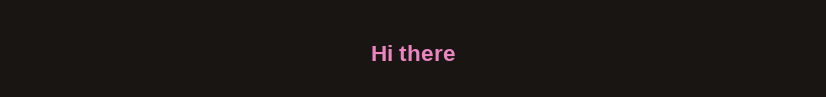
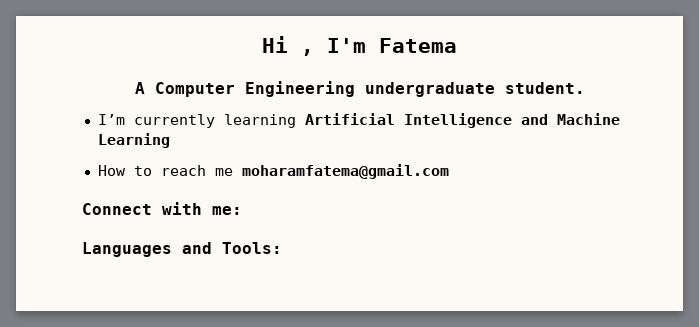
[399,45,457,61] there -> [301,38,457,56] [134,81,585,97] [97,113,620,128] [97,133,170,148] [97,164,449,179] [82,202,242,215] [82,242,282,257] , I'm Fatema // A Computer Engineering undergraduate student. // I’m currently learning Artificial Intelligence and Machine Learning // How to reach me moharamfatema@gmail.com // Connect with me: // Languages and Tools:

